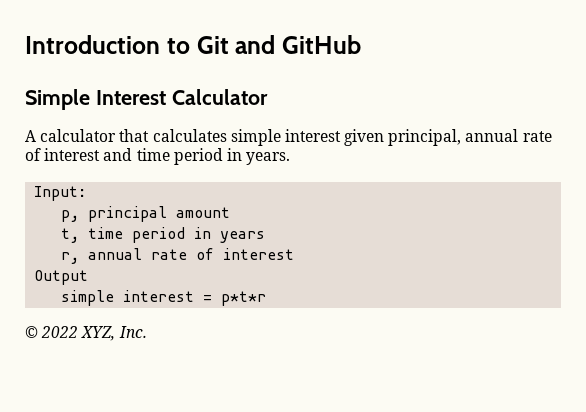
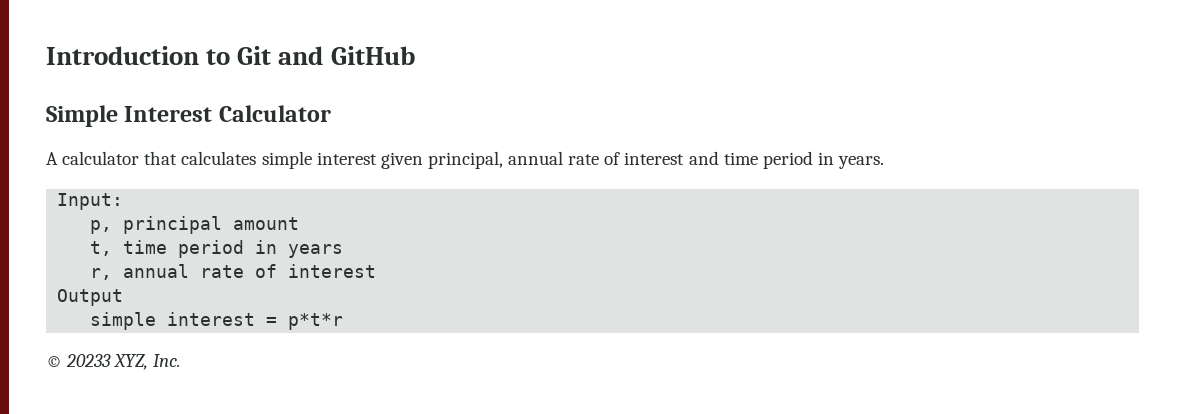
[41,326,79,338] 2022 -> [66,354,112,367] 20233

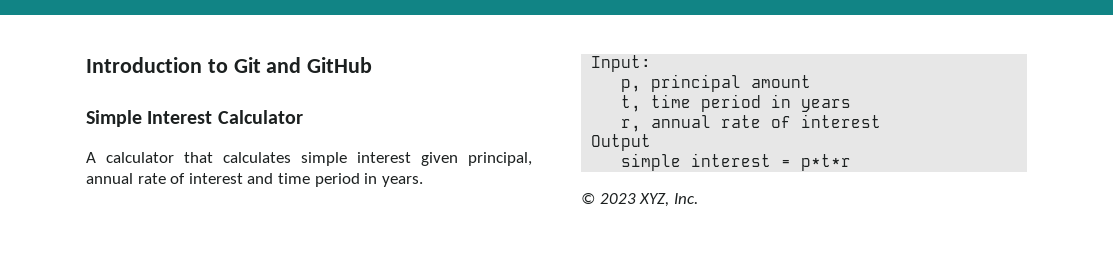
[66,354,112,367] 20233 -> [599,193,636,204] 2023

